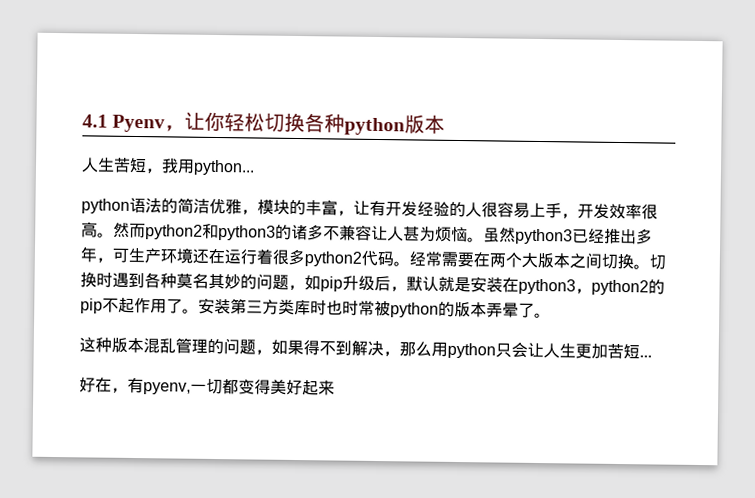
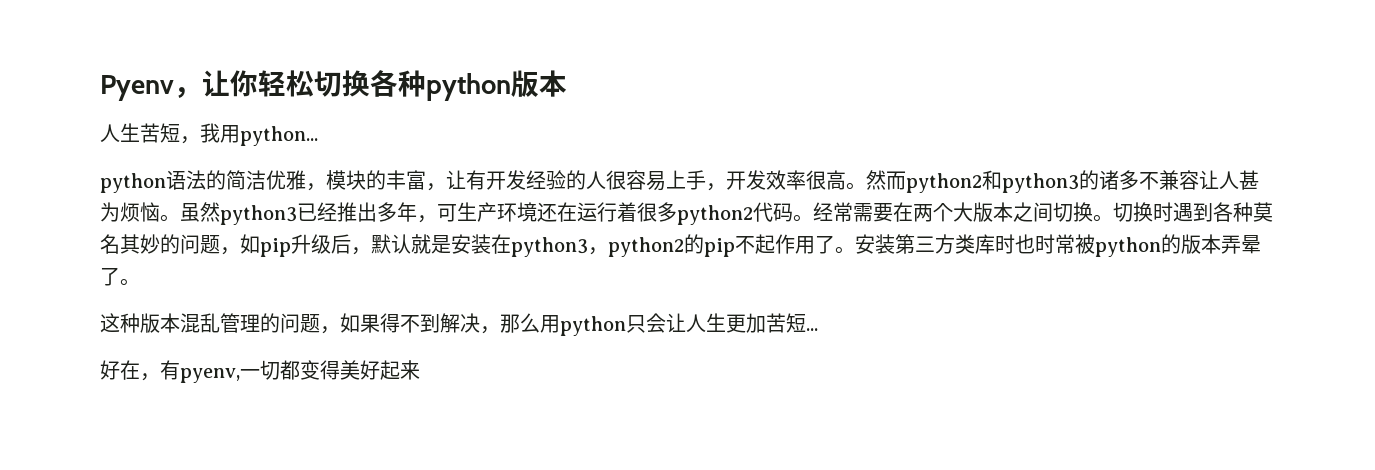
[82,114,108,128] 4.1 -> (100, 88) none

